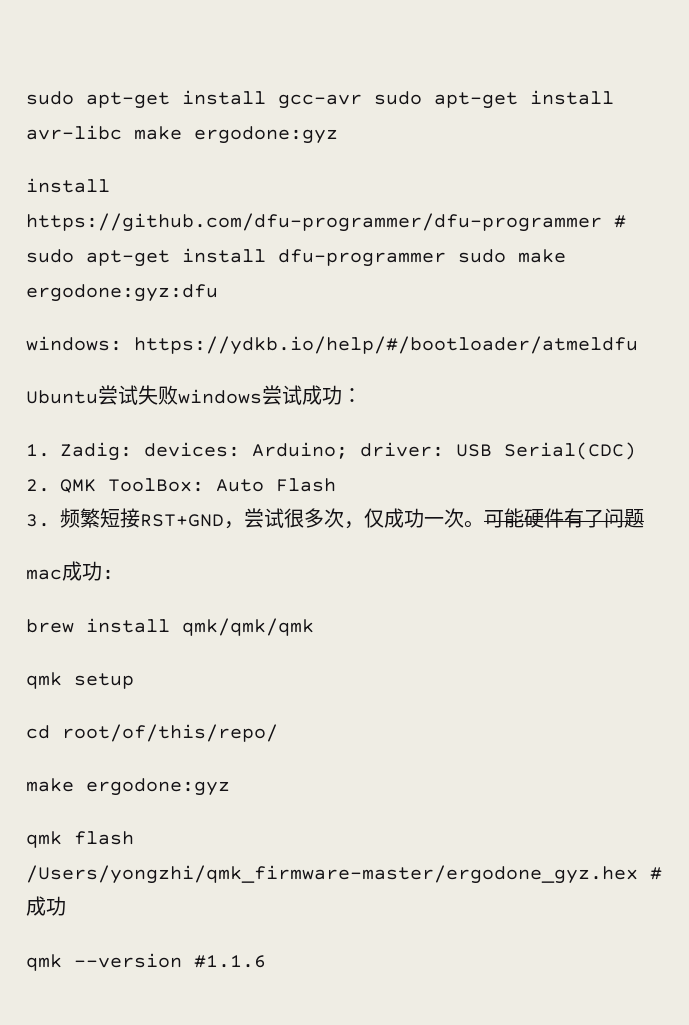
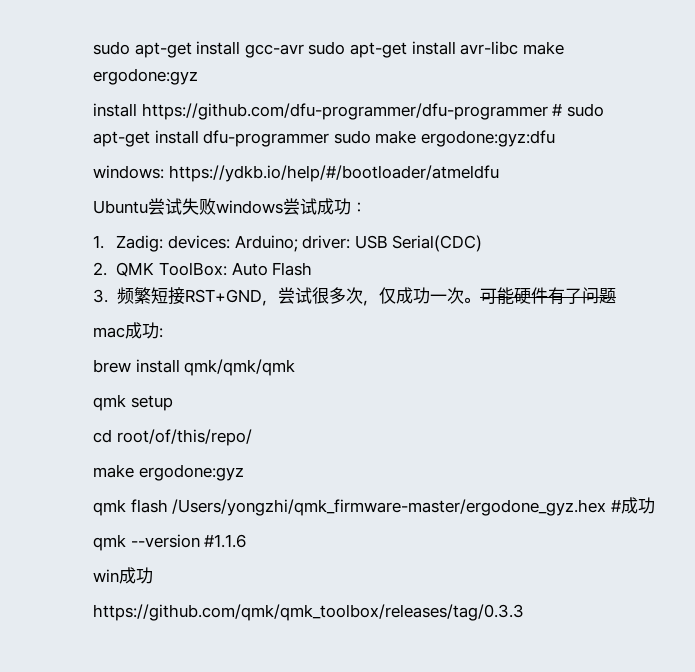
(266, 961) none -> [93,567,153,584] [93,604,524,621] // win成功 // https://github.com/qmk/qmk_toolbox/releases/tag/0.3.3

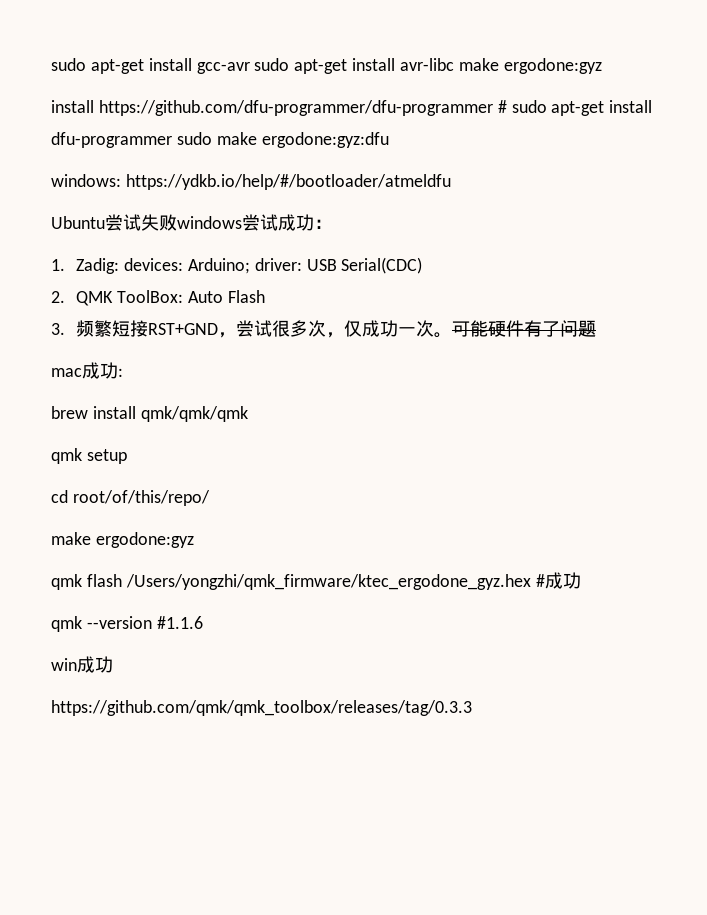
[172,499,607,516] /Users/yongzhi/qmk_firmware-master/ergodone_gyz.hex -> [125,574,531,590] /Users/yongzhi/qmk_firmware/ktec_ergodone_gyz.hex

